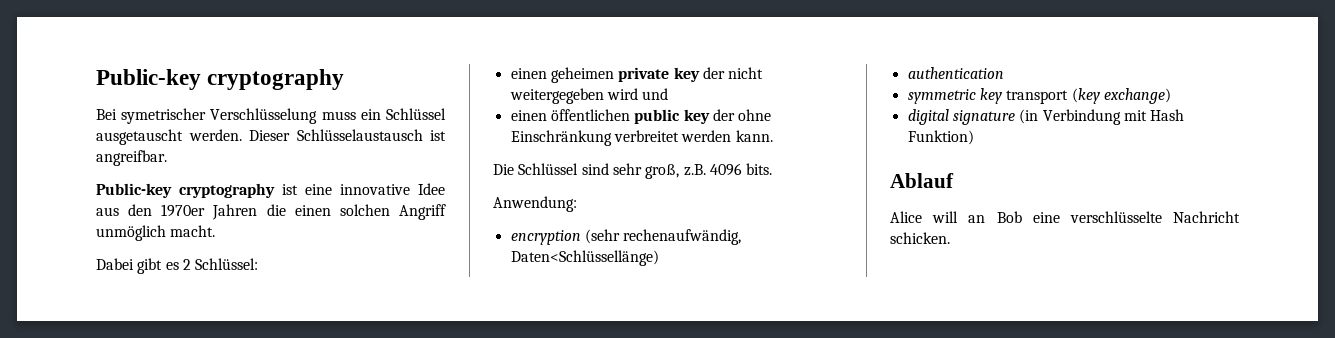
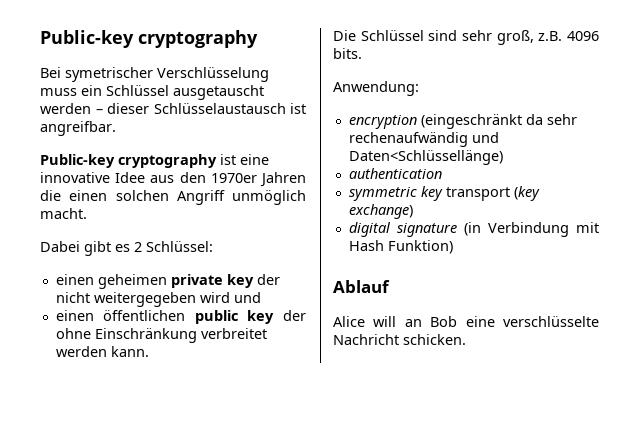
[188,129,290,141] werden. Dieser -> [40,103,149,114] werden – dieser
[584,229,742,245] (sehr rechenaufwändig, -> [420,114,577,129] [348,132,499,147] (eingeschränkt da sehr rechenaufwändig und

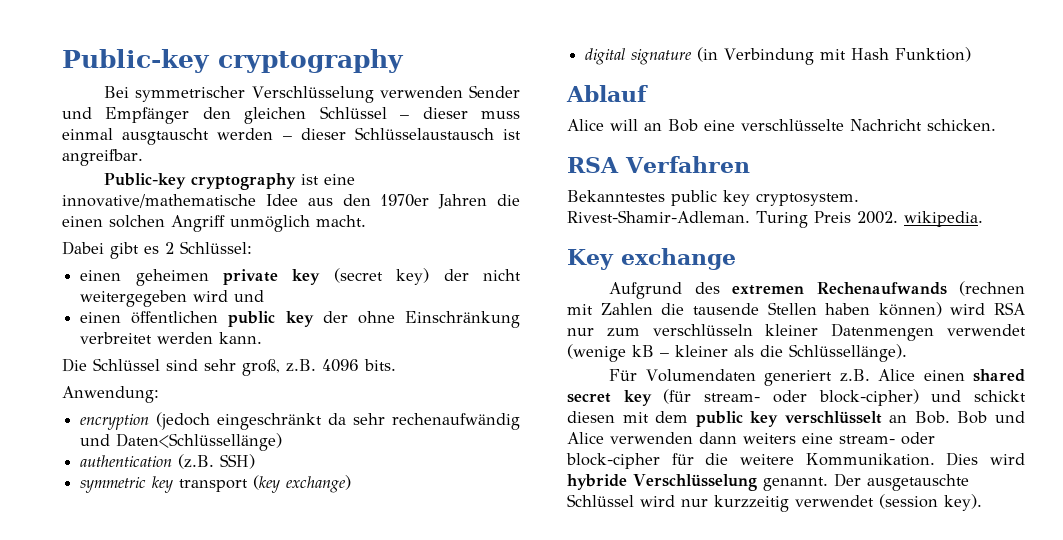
[65,67,269,82] [40,85,264,100] symetrischer Verschlüsselung muss ein Schlüssel ausgetauscht -> [135,85,520,103] [62,106,520,124] [62,128,210,145] symmetrischer Verschlüsselung verwenden Sender und Empfänger den gleichen Schlüssel – dieser muss einmal ausgtauscht
[40,172,110,183] innovative -> [62,194,256,208] innovative/mathematische
(254, 281) none -> [333,268,430,285] (secret key)
[420,114,522,129] (eingeschränkt -> [156,412,323,430] (jedoch eingeschränkt
(442, 173) none -> [178,454,256,469] (z.B. SSH)
(466, 339) none -> [567,156,750,173] [567,190,859,206] [567,210,983,228] [567,248,736,270] [609,281,1025,299] [567,302,1025,317] [567,323,1026,341] [567,344,907,362] [609,369,1025,386] [567,389,1026,406] [567,411,1025,427] [567,432,935,445] [566,452,1025,469] [567,473,969,491] [567,494,982,512] // RSA Verfahren // Bekanntestes public key cryptosystem. Rivest-Shamir-Adleman. Turing Preis 2002. wikipedia. // Key exchange // Aufgrund des extremen Rechenaufwands (rechnen mit Zahlen die tausende Stellen haben können) wird RSA nur zum verschlüsseln kleiner Datenmengen verwendet (wenige kB – kleiner als die Schlüssellänge). // Für Volumendaten generiert z.B. Alice einen shared secret key (für stream- oder block-cipher) und schickt diesen mit dem public key verschlüsselt an Bob. Bob und Alice verwenden dann weiters eine stream- oder block-cipher für die weitere Kommunikation. Dies wird hybride Verschlüsselung genannt. Der ausgetauschte Schlüssel wird nur kurzzeitig verwendet (session key).

